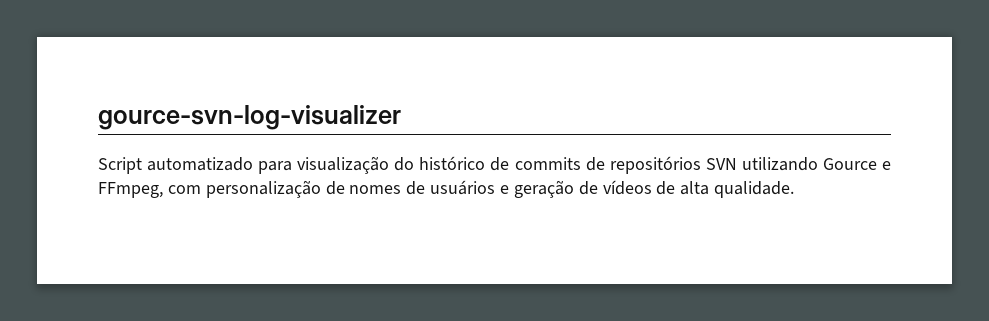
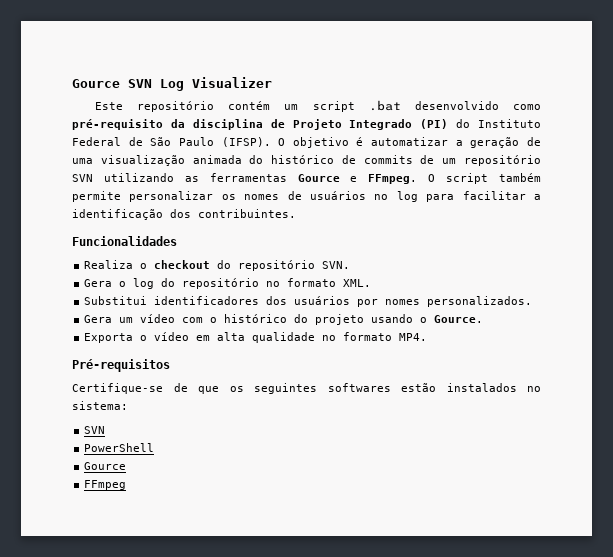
[98,105,401,130] [98,156,390,174] gource-svn-log-visualizer // Script automatizado para visualização -> [72,77,272,91] [95,100,541,112] [72,119,541,130] [72,137,541,148] [72,155,242,166] Gource SVN Log Visualizer // Este repositório contém um script .bat desenvolvido como pré-requisito da disciplina de Projeto Integrado (PI) do Instituto Federal de São Paulo (IFSP). O objetivo é automatizar a geração de uma visualização animada
[609,156,892,174] [98,180,795,198] repositórios SVN utilizando Gource e FFmpeg, com personalização de nomes de usuários e geração de vídeos de alta qualidade. -> [442,155,541,166] [72,173,542,184] [72,191,541,202] [72,209,296,220] [72,236,177,246] [84,260,351,271] [84,278,372,289] [84,296,533,307] [84,314,484,325] [84,332,428,343] [72,359,170,372] [72,383,541,394] [72,401,128,410] [84,426,106,434] [84,443,155,452] [84,462,127,470] [84,480,127,490] um repositório SVN utilizando as ferramentas Gource e FFmpeg. O script também permite personalizar os nomes de usuários no log para facilitar a identificação dos contribuintes. // Funcionalidades // Realiza o checkout do repositório SVN. // Gera o log do repositório no formato XML. // Substitui identificadores dos usuários por nomes personalizados. // Gera um vídeo com o histórico do projeto usando o Gource. // Exporta o vídeo em alta qualidade no formato MP4. // Pré-requisitos // Certifique-se de que os seguintes softwares estão instalados no sistema: // SVN // PowerShell // Gource // FFmpeg

